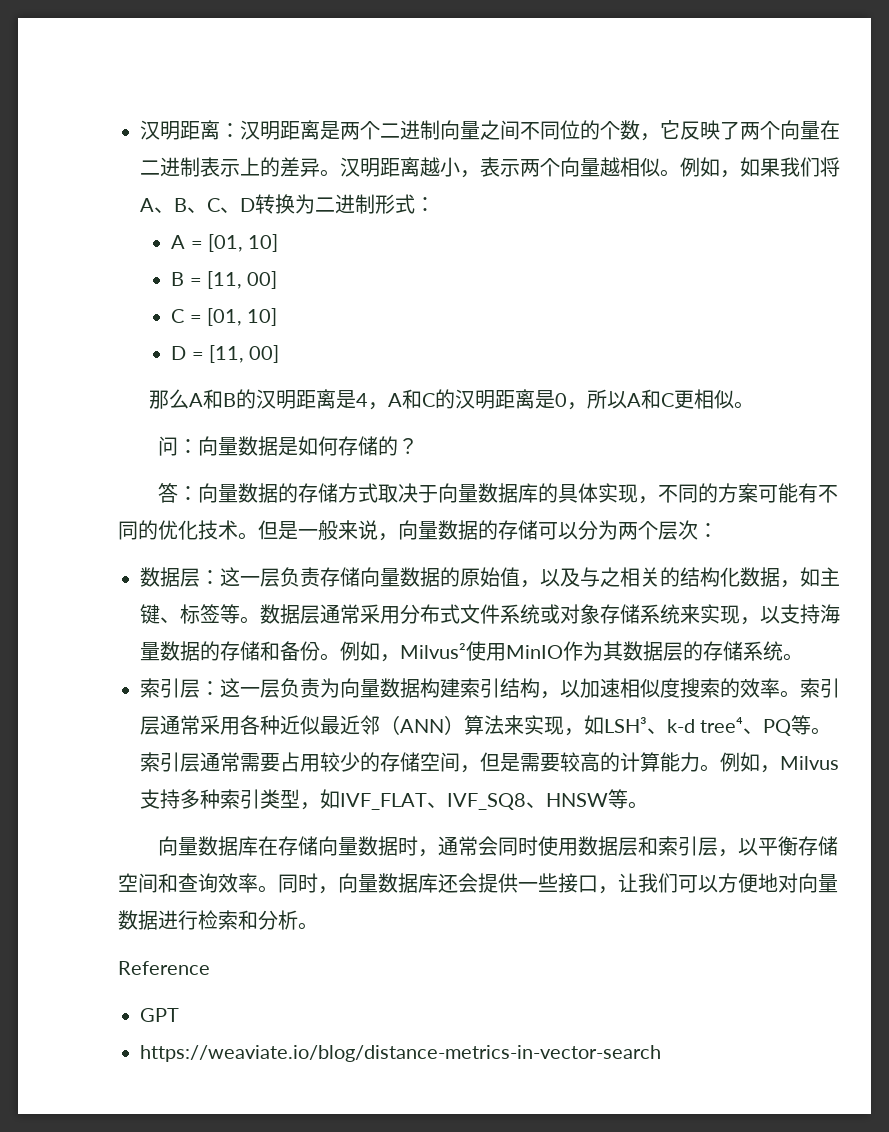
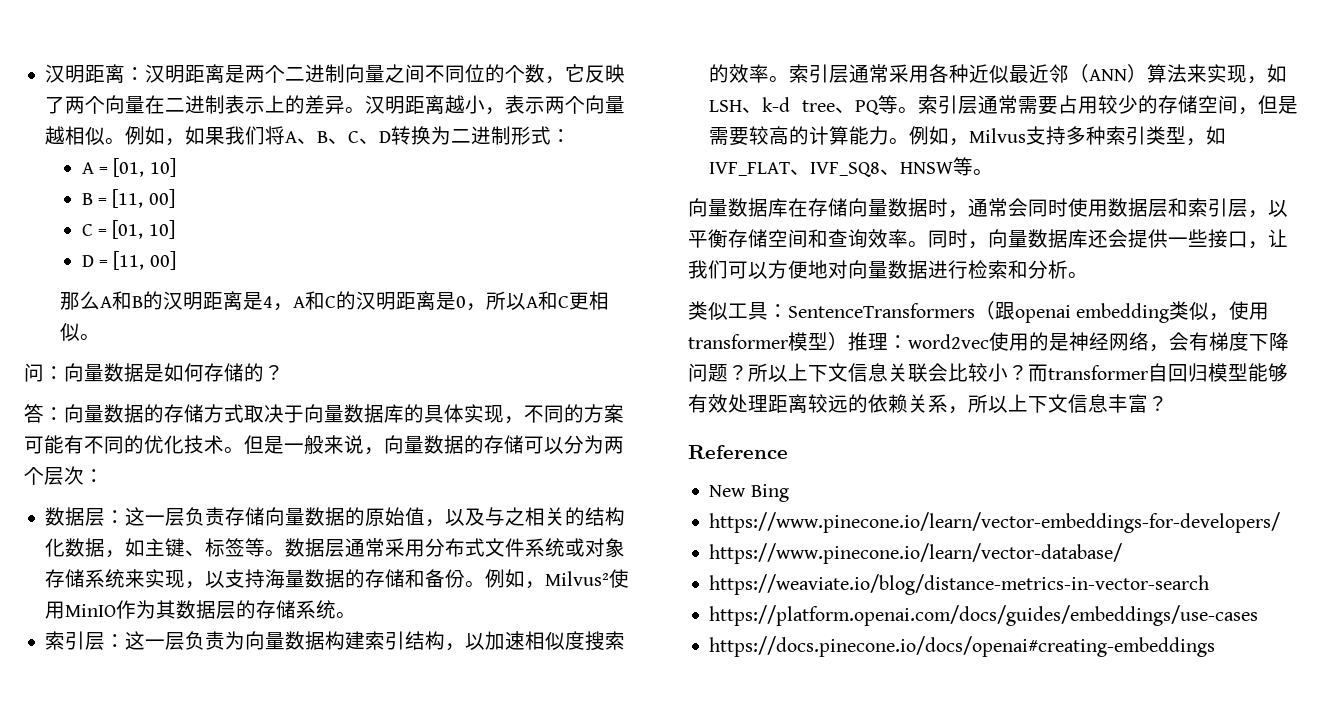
[604,717,744,734] LSH³、k-d tree⁴ -> [709,97,835,113] LSH、k-d tree
[118,961,210,975] [140,1008,179,1022] Reference // GPT -> [688,301,1270,323] [688,332,1289,352] [688,363,1288,382] [688,394,1168,414] [688,445,788,459] [709,484,789,502] [709,512,1281,533] [709,543,1123,564] 类似工具：SentenceTransformers（跟openai embedding类似，使用transformer模型）推理：word2vec使用的是神经网络，会有梯度下降问题？所以上下文信息关联会比较小？而transformer自回归模型能够有效处理距离较远的依赖关系，所以上下文信息丰富？ // Reference // New Bing // https://www.pinecone.io/learn/vector-embeddings-for-developers/ // https://www.pinecone.io/learn/vector-database/
(661, 1053) none -> [709,605,1259,626] [709,636,1216,657] // https://platform.openai.com/docs/guides/embeddings/use-cases // https://docs.pinecone.io/docs/openai#creating-embeddings

